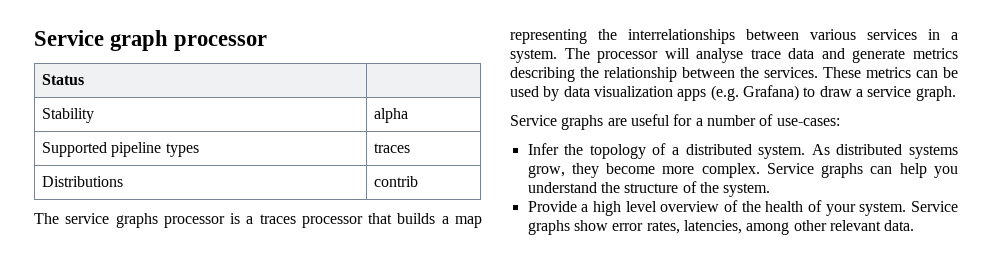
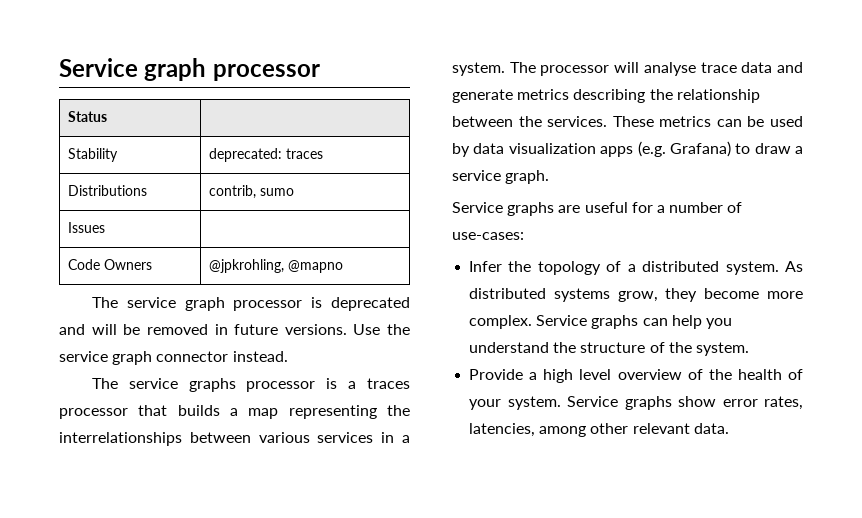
[373,108,408,123] [41,142,199,157] [373,143,410,153] [41,176,123,187] [373,176,418,187] alpha // Supported pipeline types | traces // Distributions | contrib -> [209,148,324,162] [68,185,148,196] [209,185,295,199] [68,222,106,233] [68,259,153,270] [209,259,344,273] [91,297,410,311] [59,324,410,335] [59,351,288,365] deprecated: traces // Distributions | contrib, sumo // Issues | // Code Owners | @jpkrohling, @mapno // The service graph processor is deprecated and will be removed in future versions. Use the service graph connector instead.

